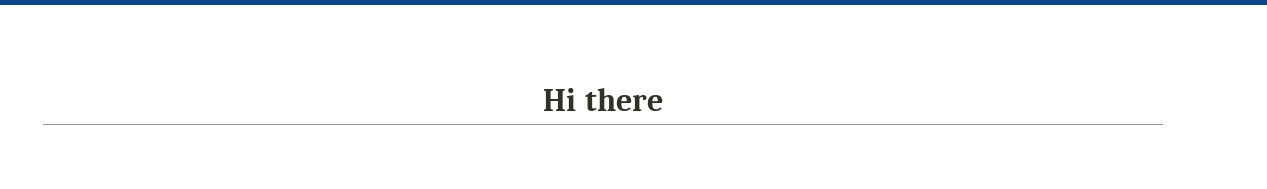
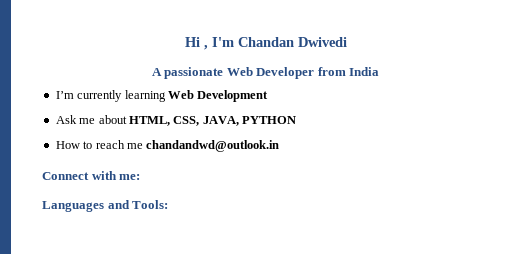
[584,88,663,111] there -> [203,37,347,50] [151,67,380,79] [55,90,269,102] [55,115,296,126] [55,140,280,152] [42,171,141,180] [42,200,169,212] , I'm Chandan Dwivedi // A passionate Web Developer from India // I’m currently learning Web Development // Ask me about HTML, CSS, JAVA, PYTHON // How to reach me chandandwd@outlook.in // Connect with me: // Languages and Tools:

